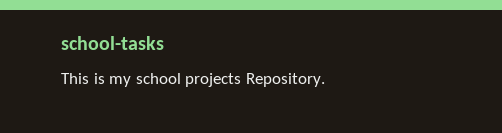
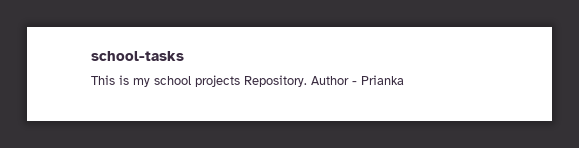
(325, 80) none -> [311,75,404,85] Author - Prianka

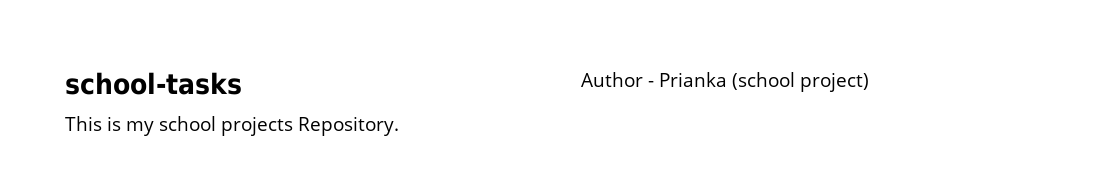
(307, 81) none -> (399, 126) //
(404, 80) none -> [732,72,869,92] (school project)

